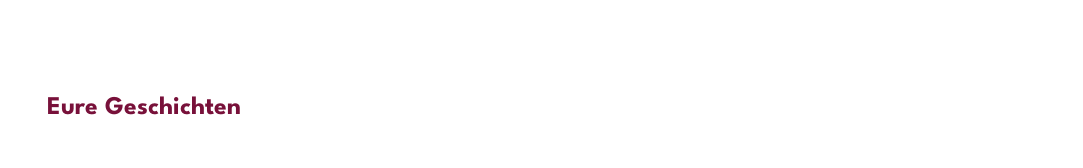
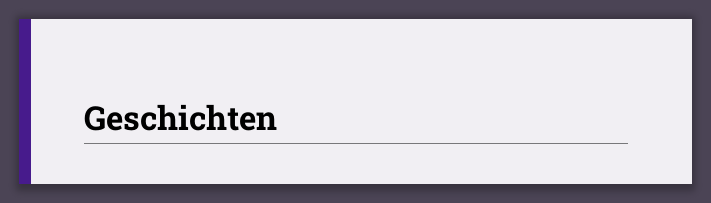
[47,97,98,115] Eure -> (84, 117) none

